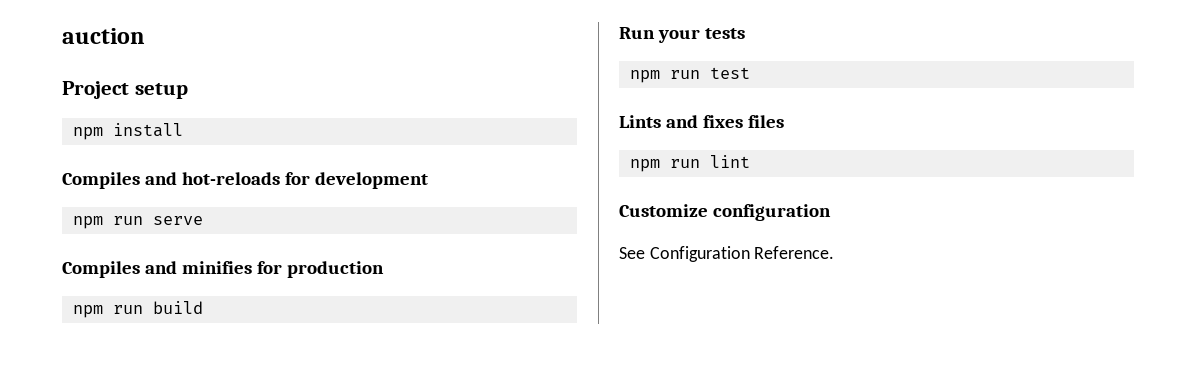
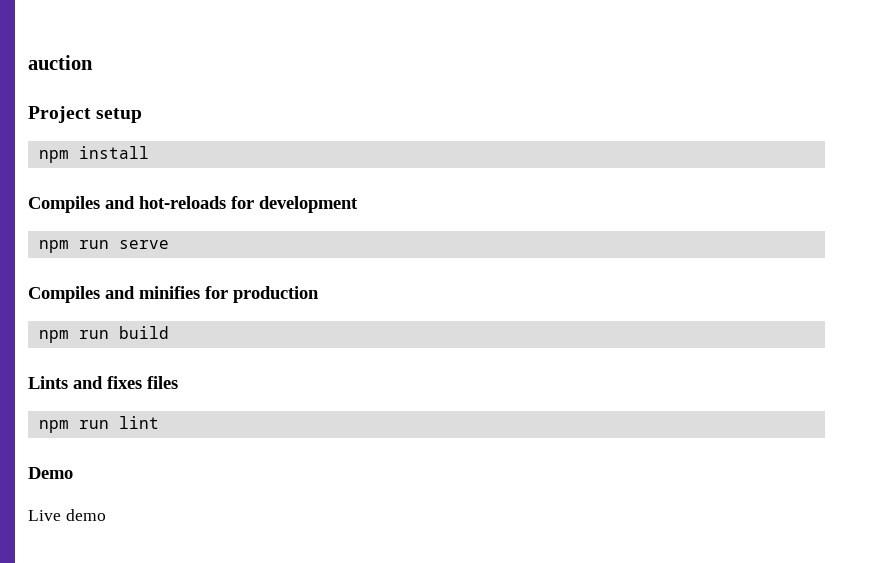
[619,27,745,43] [629,67,750,83] // Run your tests // npm run test -> (169, 332) none
[619,204,831,221] [619,246,835,262] Customize configuration // See Configuration Reference. -> [28,467,73,479] [28,509,106,521] Demo // Live demo

